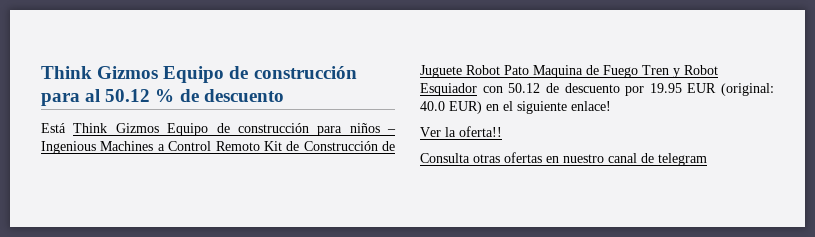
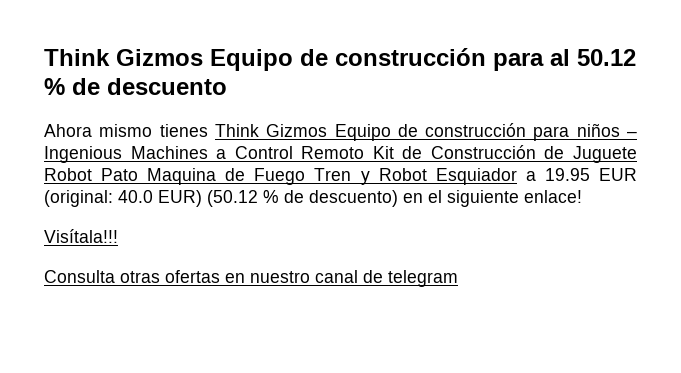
[41,123,66,133] Está -> [44,124,208,137] Ahora mismo tienes
[482,83,645,96] con 50.12 de descuento por -> [525,171,536,181] a
(482, 107) none -> [207,190,398,207] (50.12 % de descuento)
[420,126,502,137] Ver la oferta!! -> [44,229,118,243] Visítala!!!

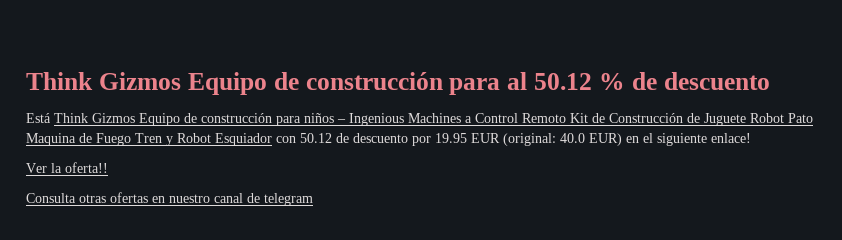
[44,124,208,137] Ahora mismo tienes -> [26,113,51,123] Está
[525,171,536,181] a -> [276,133,431,146] con 50.12 de descuento por
[207,190,398,207] (50.12 % de descuento) -> (622, 139) none
[44,229,118,243] Visítala!!! -> [26,162,108,173] Ver la oferta!!

